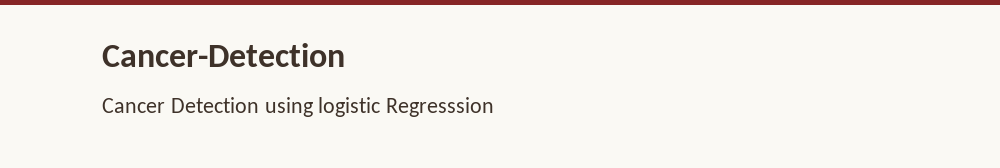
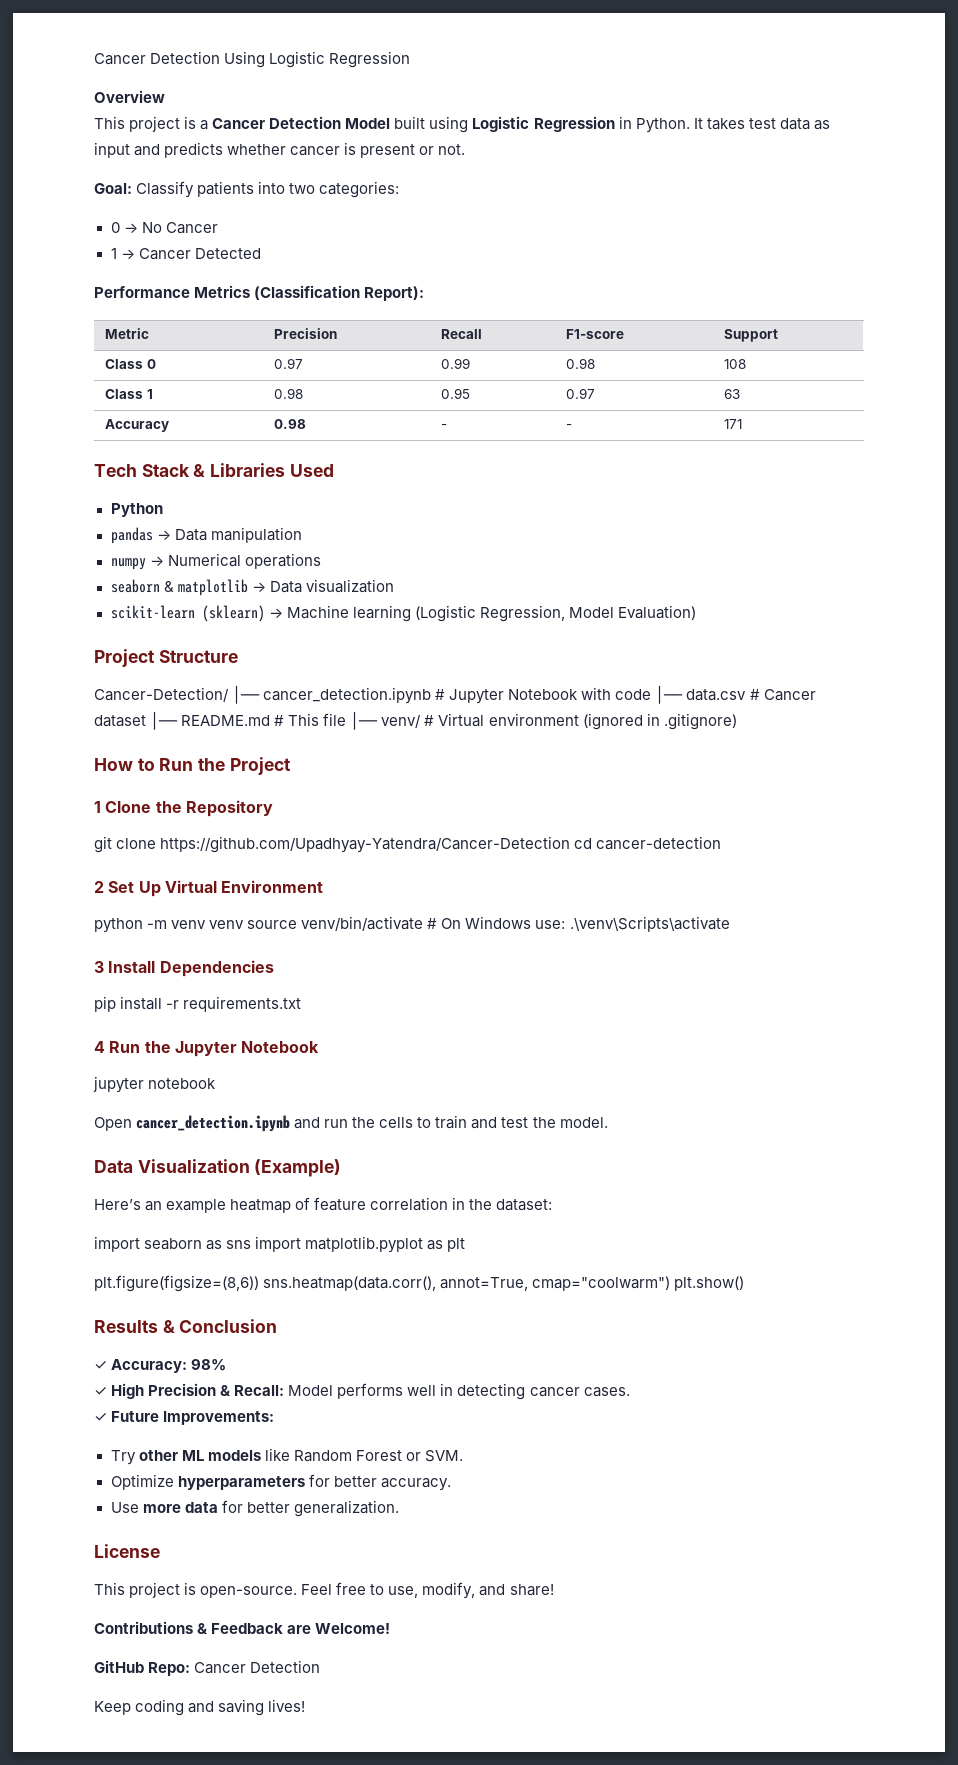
[102,43,345,67] [102,97,495,117] Cancer-Detection // Cancer Detection using logistic Regresssion -> [94,51,411,68] [94,90,165,103] [94,116,830,133] [94,142,466,158] [94,181,400,198] [110,222,218,234] [110,248,261,260] [94,285,425,301] [104,328,149,339] [273,328,337,339] [440,329,482,339] [565,329,624,339] [723,329,778,342] [104,359,156,369] [273,358,303,369] [440,358,470,369] [565,358,595,369] [723,359,746,369] [104,389,153,399] [273,388,303,399] [440,388,470,399] [565,388,595,399] [723,389,740,399] [104,419,169,432] [273,419,306,429] [440,424,447,429] [565,424,572,429] [723,419,742,429] [94,463,334,477] [110,503,163,517] [110,527,302,544] [110,553,321,570] [110,579,394,596] [110,605,696,622] [94,649,238,667] [94,685,816,704] [94,711,737,730] [94,757,291,775] [94,800,273,817] [94,836,722,853] [94,880,324,897] [94,916,730,933] [94,960,274,977] [94,996,302,1012] [94,1041,320,1057] [93,1076,217,1093] [94,1115,608,1132] [94,1159,342,1177] [94,1197,553,1213] [94,1236,466,1253] [94,1275,745,1292] [94,1319,278,1333] [94,1359,227,1373] [94,1383,630,1400] [94,1411,275,1425] [110,1448,463,1465] [110,1474,451,1491] [110,1500,399,1517] [94,1544,160,1558] [94,1582,554,1599] [94,1621,391,1634] [94,1660,321,1676] [94,1699,306,1716] Cancer Detection Using Logistic Regression // Overview // This project is a Cancer Detection Model built using Logistic Regression in Python. It takes test data as input and predicts whether cancer is present or not. // Goal: Classify patients into two categories: // 0 → No Cancer // 1 → Cancer Detected // Performance Metrics (Classification Report): // Metric | Precision | Recall | F1-score | Support // Class 0 | 0.97 | 0.99 | 0.98 | 108 // Class 1 | 0.98 | 0.95 | 0.97 | 63 // Accuracy | 0.98 | - | - | 171 // Tech Stack & Libraries Used // Python // pandas → Data manipulation // numpy → Numerical operations // seaborn & matplotlib → Data visualization // scikit-learn (sklearn) → Machine learning (Logistic Regression, Model Evaluation) // Project Structure // Cancer-Detection/ │── cancer_detection.ipynb # Jupyter Notebook with code │── data.csv # Cancer dataset │── README.md # This file │── venv/ # Virtual environment (ignored in .gitignore) // How to Run the Project // 1 Clone the Repository // git clone https://github.com/Upadhyay-Yatendra/Cancer-Detection cd cancer-detection // 2 Set Up Virtual Environment // python -m venv venv source venv/bin/activate # On Windows use: .\venv\Scripts\activate // 3 Install Dependencies // pip install -r requirements.txt // 4 Run the Jupyter Notebook // jupyter notebook // Open cancer_detection.ipynb and run the cells to train and test the model. // Data Visualization (Example) // Here’s an example heatmap of feature correlation in the dataset: // import seaborn as sns import matplotlib.pyplot as plt // plt.figure(figsize=(8,6)) sns.heatmap(data.corr(), annot=True, cmap="coolwarm") plt.show() // Results & Conclusion // ✓ Accuracy: 98% // ✓ High Precision & Recall: Model performs well in detecting cancer cases. // ✓ Future Improvements: // Try other ML models like Random Forest or SVM. // Optimize hyperparameters for better accuracy. // Use more data for better generalization. // License // This project is open-source. Feel free to use, modify, and share! // Contributions & Feedback are Welcome! // GitHub Repo: Cancer Detection // Keep coding and saving lives!

